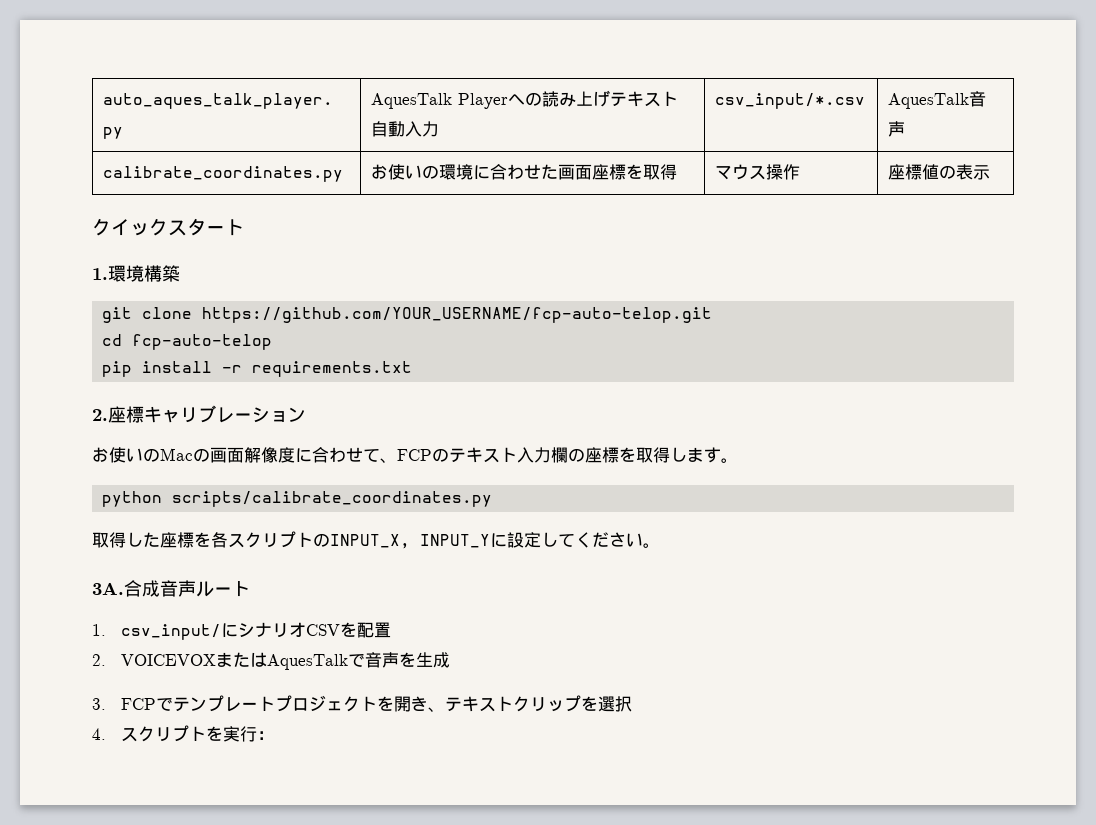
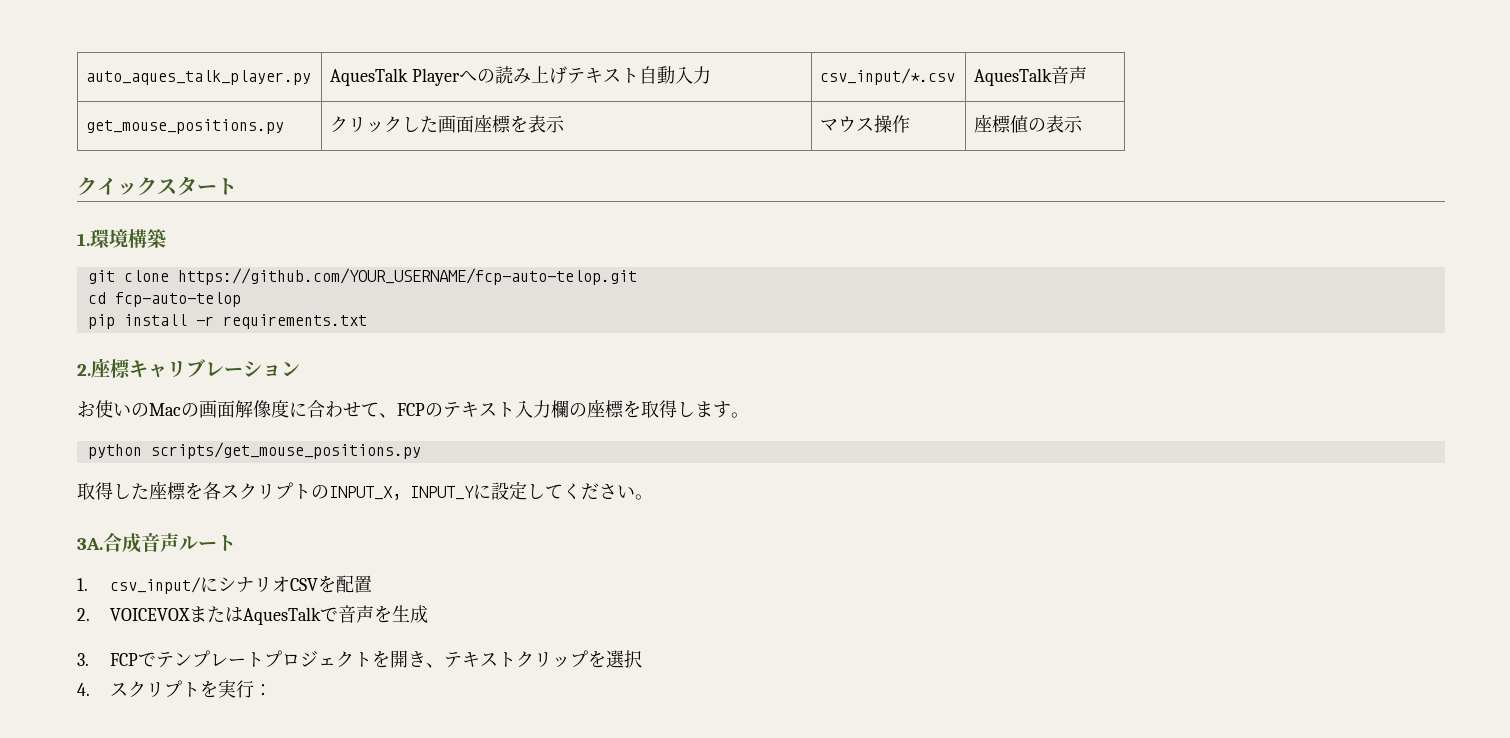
[103,166,344,182] [371,164,542,180] calibrate_coordinates.py | お使いの環境に合わせ -> [86,119,285,134] [330,116,421,133] get_mouse_positions.py | クリックし
[643,164,678,180] 取得 -> [528,115,566,133] 表示
[172,491,493,507] scripts/calibrate_coordinates.py -> [150,442,421,459] scripts/get_mouse_positions.py

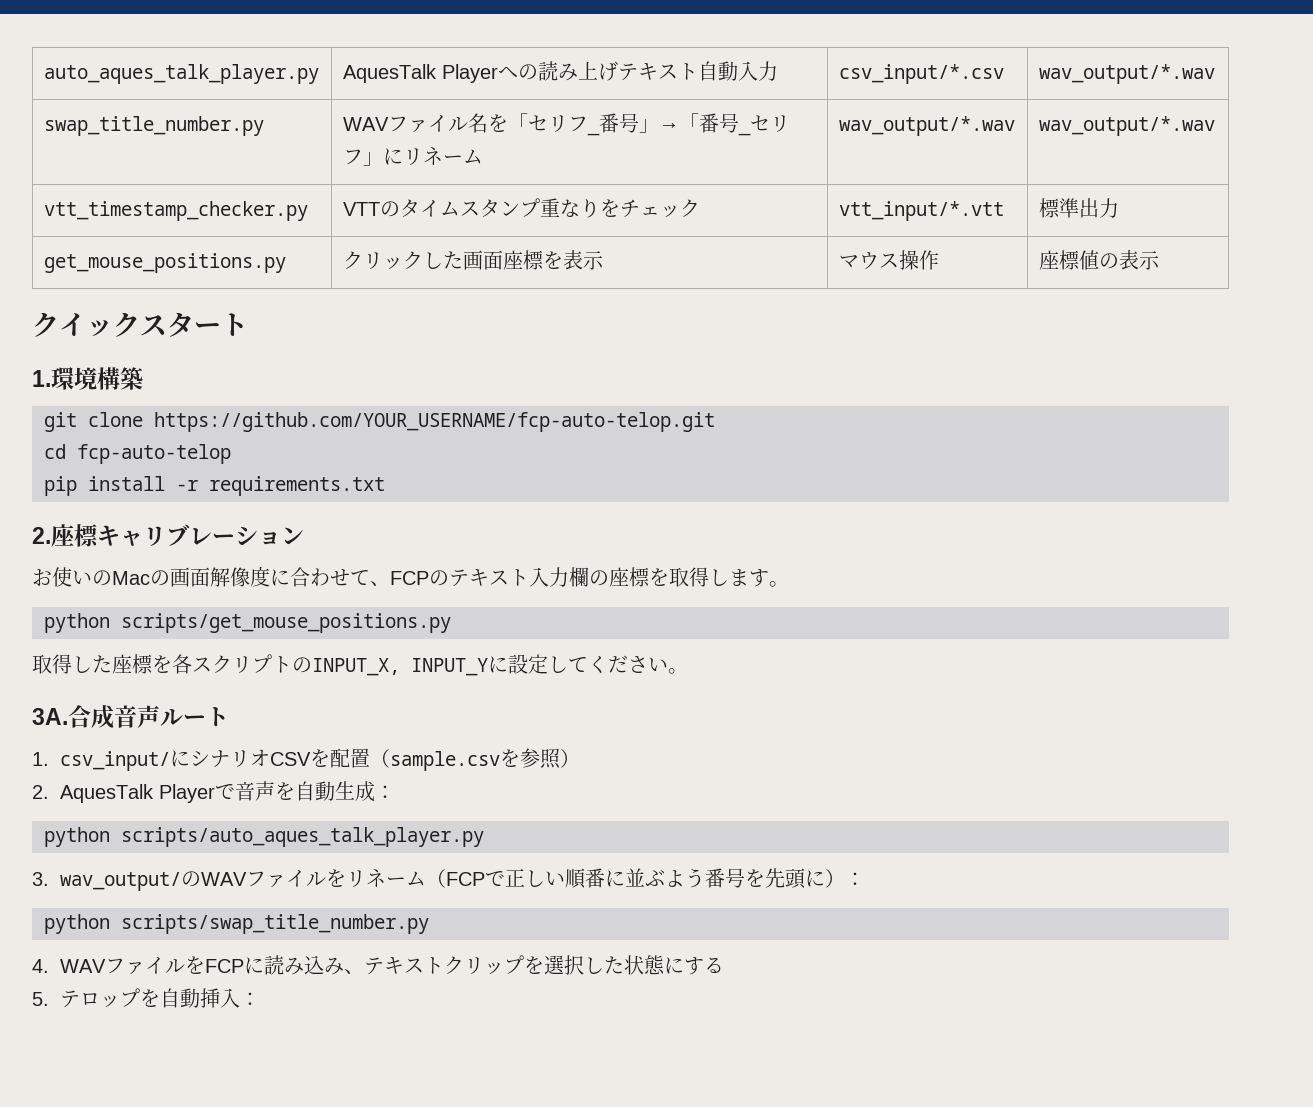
[974,66,1088,86] AquesTalk音声 -> [1038,64,1215,84] [43,116,264,136] [342,113,751,136] [749,115,790,132] [342,146,483,166] [838,116,1015,136] [1038,116,1215,136] [43,201,308,221] [342,198,700,218] [838,201,1004,221] [1038,198,1119,218] wav_output/*.wav // swap_title_number.py | WAVファイル名を「セリフ_番号」→「番号_セリフ」にリネーム | wav_output/*.wav | wav_output/*.wav // vtt_timestamp_checker.py | VTTのタイムスタンプ重なりをチェック | vtt_input/*.vtt | 標準出力
[77,606,321,625] // 2. VOICEVOXまたはAquesTalk -> [369,748,580,771] [32,784,215,803] （sample.csvを参照） // 2. AquesTalk Player
(392, 614) none -> [294,781,335,801] 自動
(428, 614) none -> [374,785,395,799] [44,827,484,847] ： // python scripts/auto_aques_talk_player.py
[109,650,426,668] FCPでテンプレートプロジェクトを開き -> [59,868,865,891] [44,914,429,934] [32,955,344,975] wav_output/のWAVファイルをリネーム（FCPで正しい順番に並ぶよう番号を先頭に）： // python scripts/swap_title_number.py // 4. WAVファイルをFCPに読み込み
[77,680,254,698] // 4.スクリプトを実行 -> [583,955,724,975] [32,988,240,1008] した状態にする // 5.テロップを自動挿入

